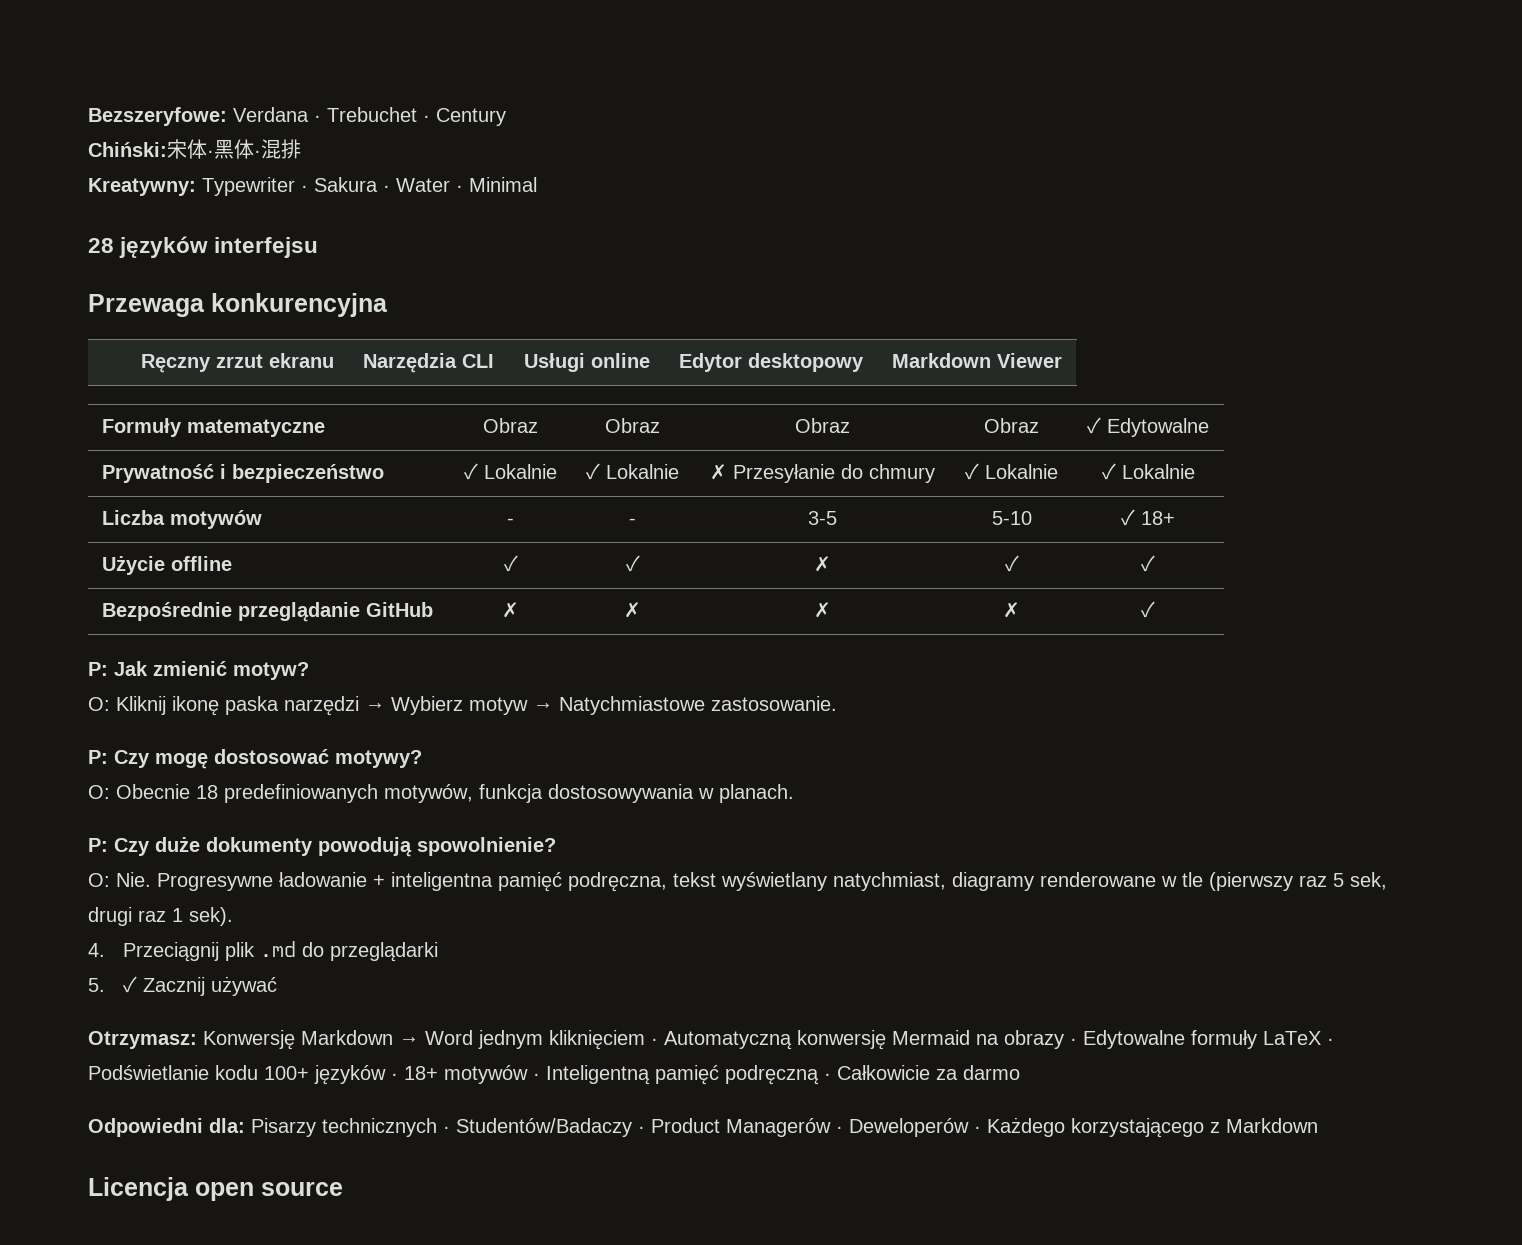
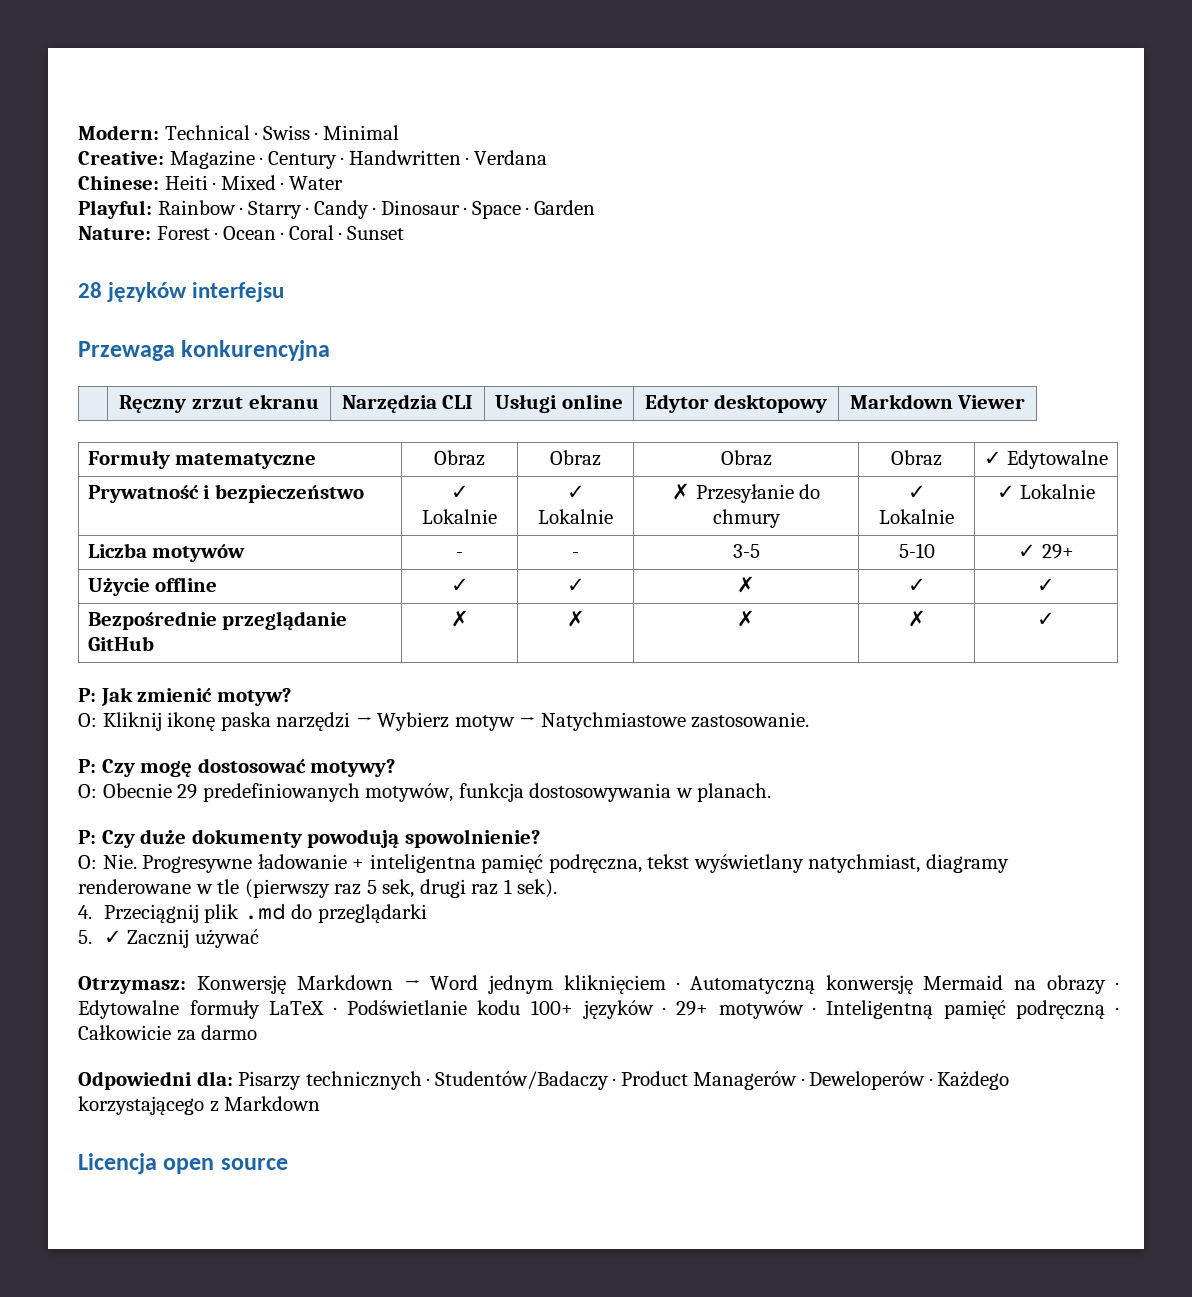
[88,107,506,126] [88,139,301,159] [88,177,537,196] Bezszeryfowe: Verdana · Trebuchet · Century // Chiński:宋体·黑体·混排 // Kreatywny: Typewriter · Sakura · Water · Minimal -> [78,125,399,140] [78,150,547,169] [78,175,343,190] [78,200,595,219] [78,225,404,240] Modern: Technical · Swiss · Minimal // Creative: Magazine · Century · Handwritten · Verdana // Chinese: Heiti · Mixed · Water // Playful: Rainbow · Starry · Candy · Dinosaur · Space · Garden // Nature: Forest · Ocean · Coral · Sunset
[1141,511,1175,525] 18+ -> [1041,544,1074,559] 29+
[196,785,218,799] 18 -> [177,784,198,799] 29
[404,1066,438,1080] 18+ -> [676,1001,708,1016] 29+

